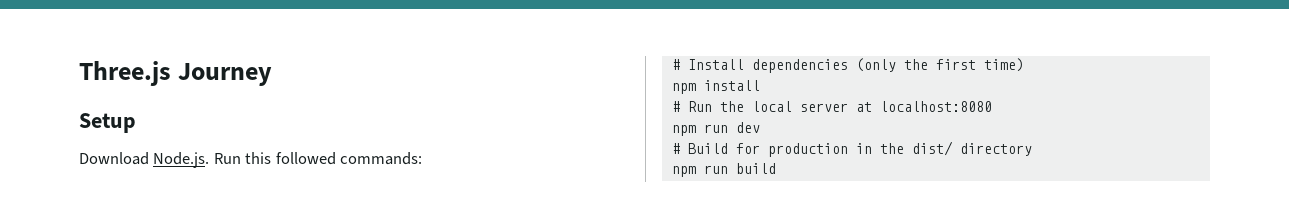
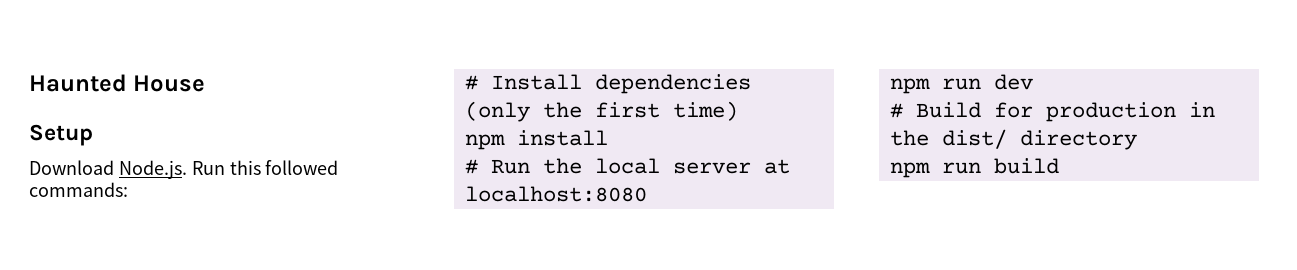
[79,61,273,86] Three.js Journey -> [29,74,206,92] Haunted House

